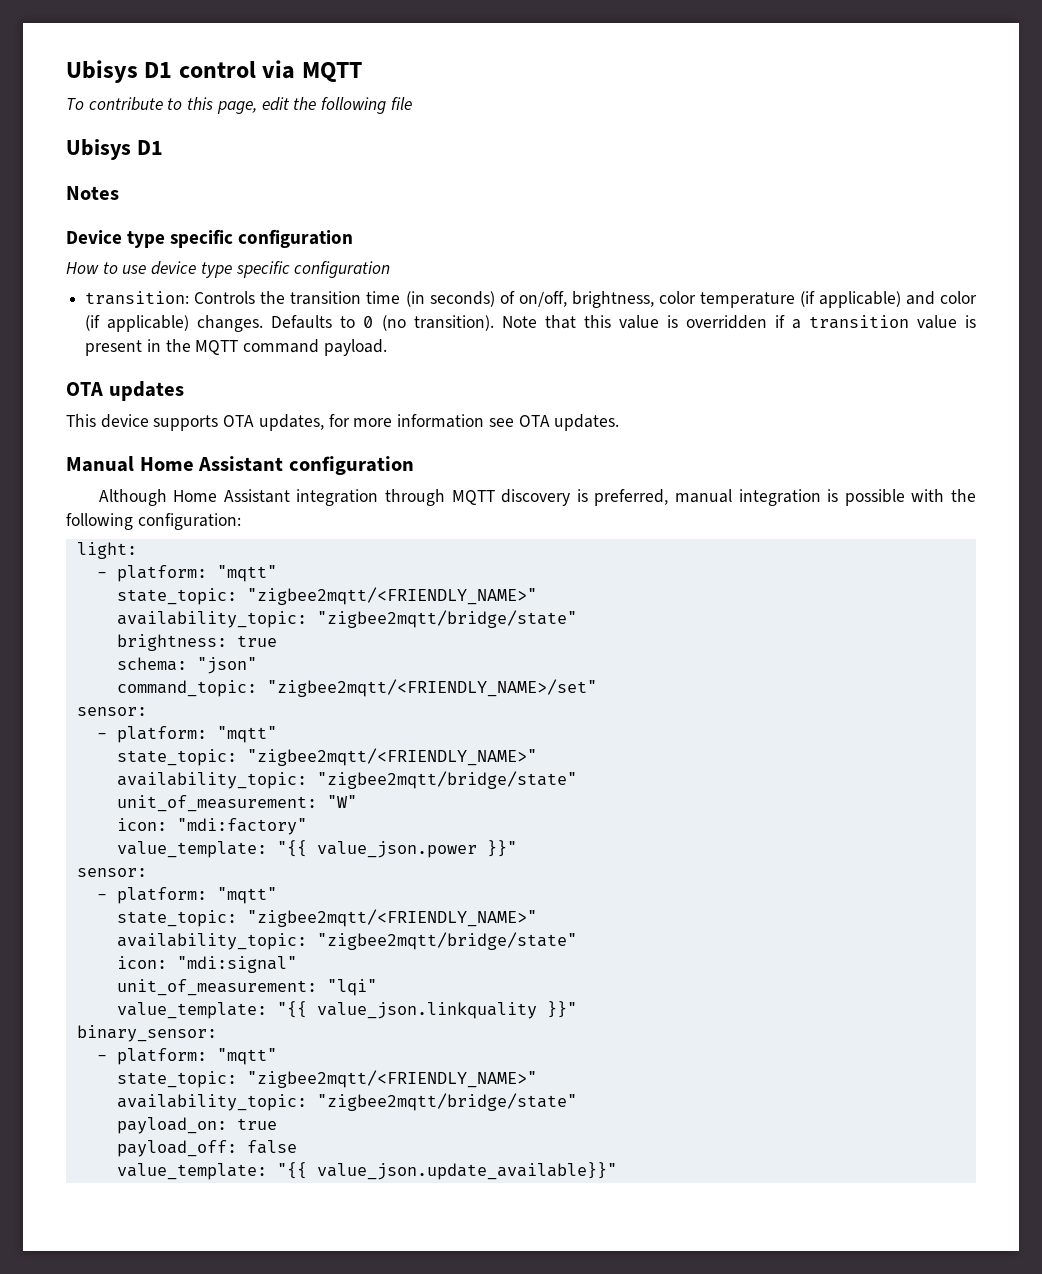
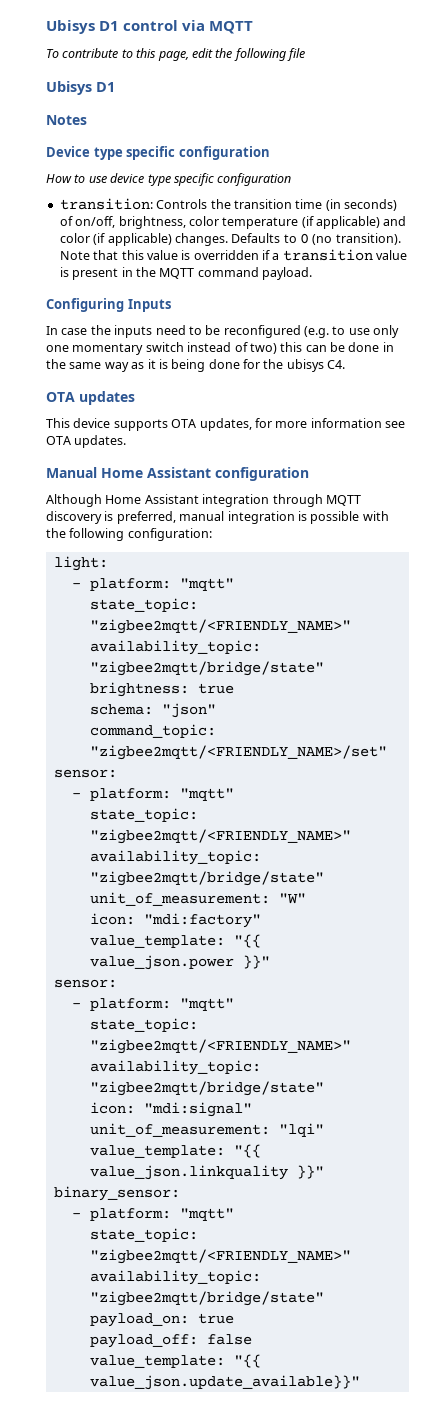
(387, 347) none -> [46,298,171,312] [46,325,400,338] [46,342,394,355] [46,359,346,372] // Configuring Inputs // In case the inputs need to be reconfigured (e.g. to use only one momentary switch instead of two) this can be done in the same way as it is being done for the ubisys C4.

